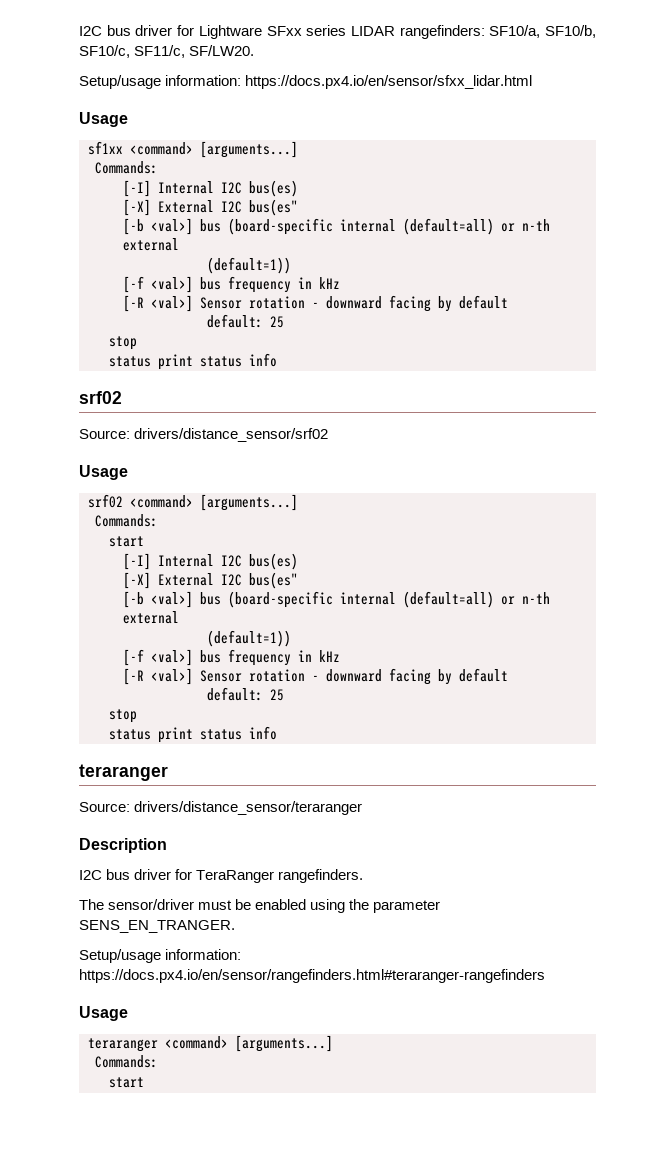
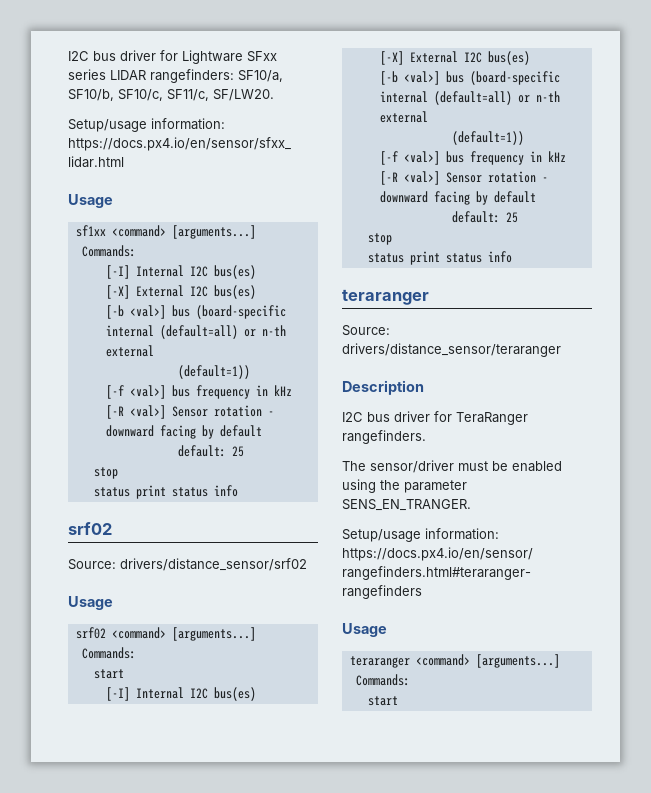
[249,199,298,216] bus(es" -> [213,285,256,299] bus(es)
[249,572,298,589] bus(es" -> [487,51,530,65] bus(es)

